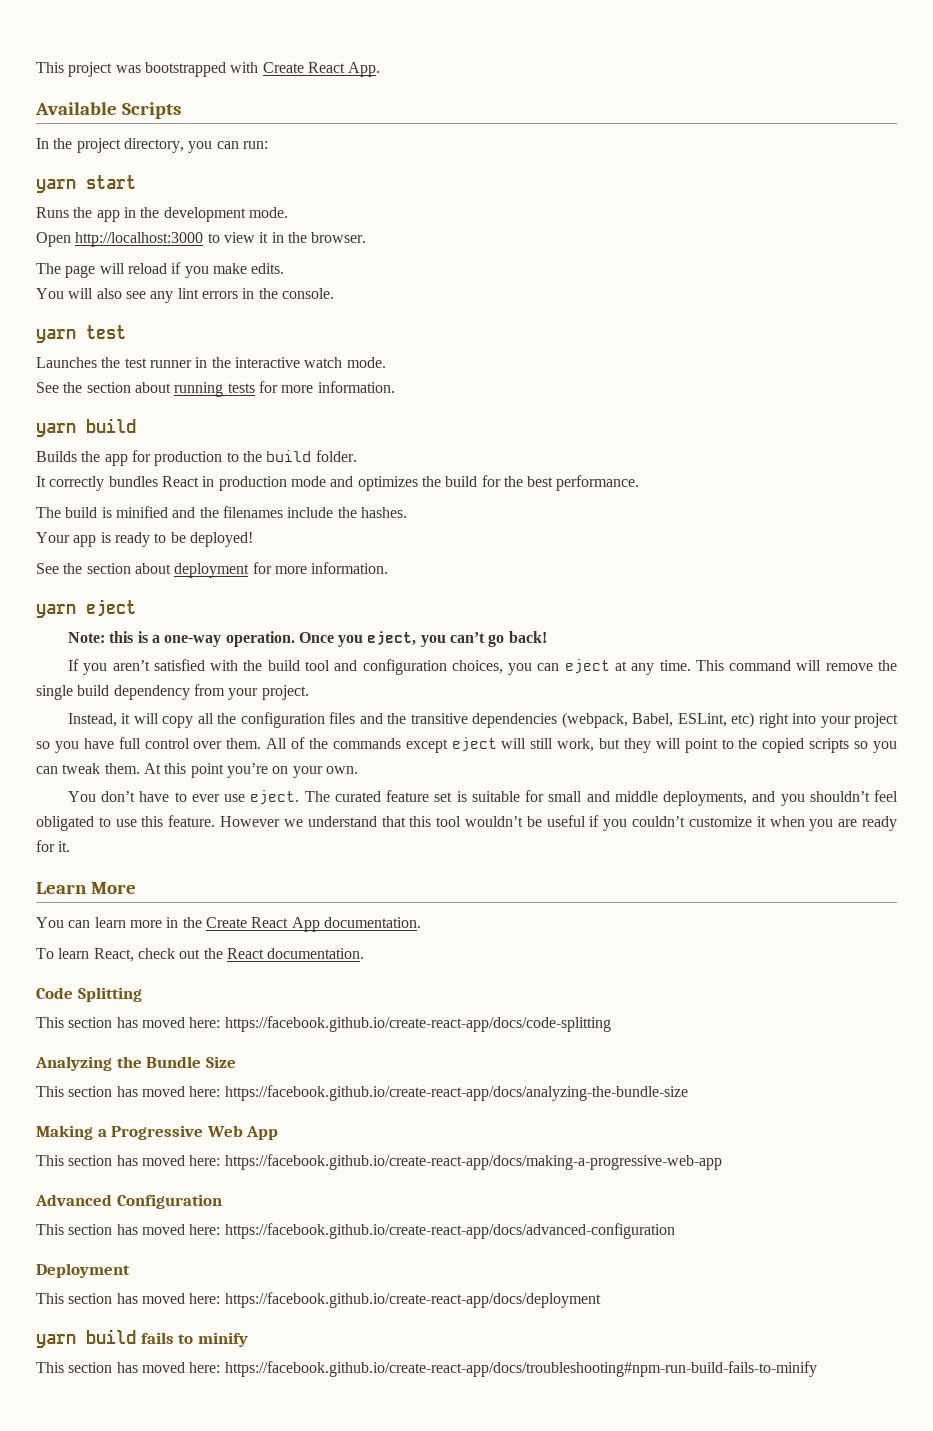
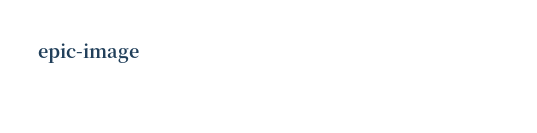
[36,62,381,77] [35,102,182,119] [36,138,268,153] [36,175,136,193] [36,207,288,222] [36,232,367,247] [36,262,285,278] [36,288,334,303] [36,325,126,343] [36,357,386,368] [36,381,395,397] [36,418,136,437] [36,450,357,466] [36,475,640,491] [36,506,407,518] [36,532,253,547] [36,562,389,578] [36,599,136,618] [67,631,547,647] [67,659,897,675] [36,684,309,700] [67,712,898,728] [36,737,897,753] [36,763,358,778] [67,790,898,806] [36,815,898,831] [36,840,71,852] [36,882,137,894] [36,917,421,932] [36,948,365,962] [36,987,142,1002] [36,1016,611,1032] [35,1056,236,1071] [36,1085,688,1101] [36,1125,279,1140] [36,1154,722,1170] [35,1194,222,1209] [36,1223,675,1239] [36,1263,130,1278] [36,1292,601,1308] [36,1329,248,1348] [36,1361,817,1377] This project was bootstrapped with Create React App. // Available Scripts // In the project directory, you can run: // yarn start // Runs the app in the development mode. // Open http://localhost:3000 to view it in the browser. // The page will reload if you make edits. // You will also see any lint errors in the console. // yarn test // Launches the test runner in the interactive watch mode. // See the section about running tests for more information. // yarn build // Builds the app for production to the build folder. // It correctly bundles React in production mode and optimizes the build for the best performance. // The build is minified and the filenames include the hashes. // Your app is ready to be deployed! // See the section about deployment for more information. // yarn eject // Note: this is a one-way operation. Once you eject, you can’t go back! // If you aren’t satisfied with the build tool and configuration choices, you can eject at any time. This command will remove the single build dependency from your project. // Instead, it will copy all the configuration files and the transitive dependencies (webpack, Babel, ESLint, etc) right into your project so you have full control over them. All of the commands except eject will still work, but they will point to the copied scripts so you can tweak them. At this point you’re on your own. // You don’t have to ever use eject. The curated feature set is suitable for small and middle deployments, and you shouldn’t feel obligated to use this feature. However we understand that this tool wouldn’t be useful if you couldn’t customize it when you are ready for it. // Learn More // You can learn more in the Create React App documentation. // To learn React, check out the React documentation. // Code Splitting // This section has moved here: https://facebook.github.io/create-react-app/docs/code-splitting // Analyzing the Bundle Size // This section has moved here: https://facebook.github.io/create-react-app/docs/analyzing-the-bundle-size // Making a Progressive Web App // This section has moved here: https://facebook.github.io/create-react-app/docs/making-a-progressive-web-app // Advanced Configuration // This section has moved here: https://facebook.github.io/create-react-app/docs/advanced-configuration // Deployment // This section has moved here: https://facebook.github.io/create-react-app/docs/deployment // yarn build fails to minify // This section has moved here: https://facebook.github.io/create-react-app/docs/troubleshooting#npm-run-build-fails-to-minify -> [38,43,139,63] epic-image

